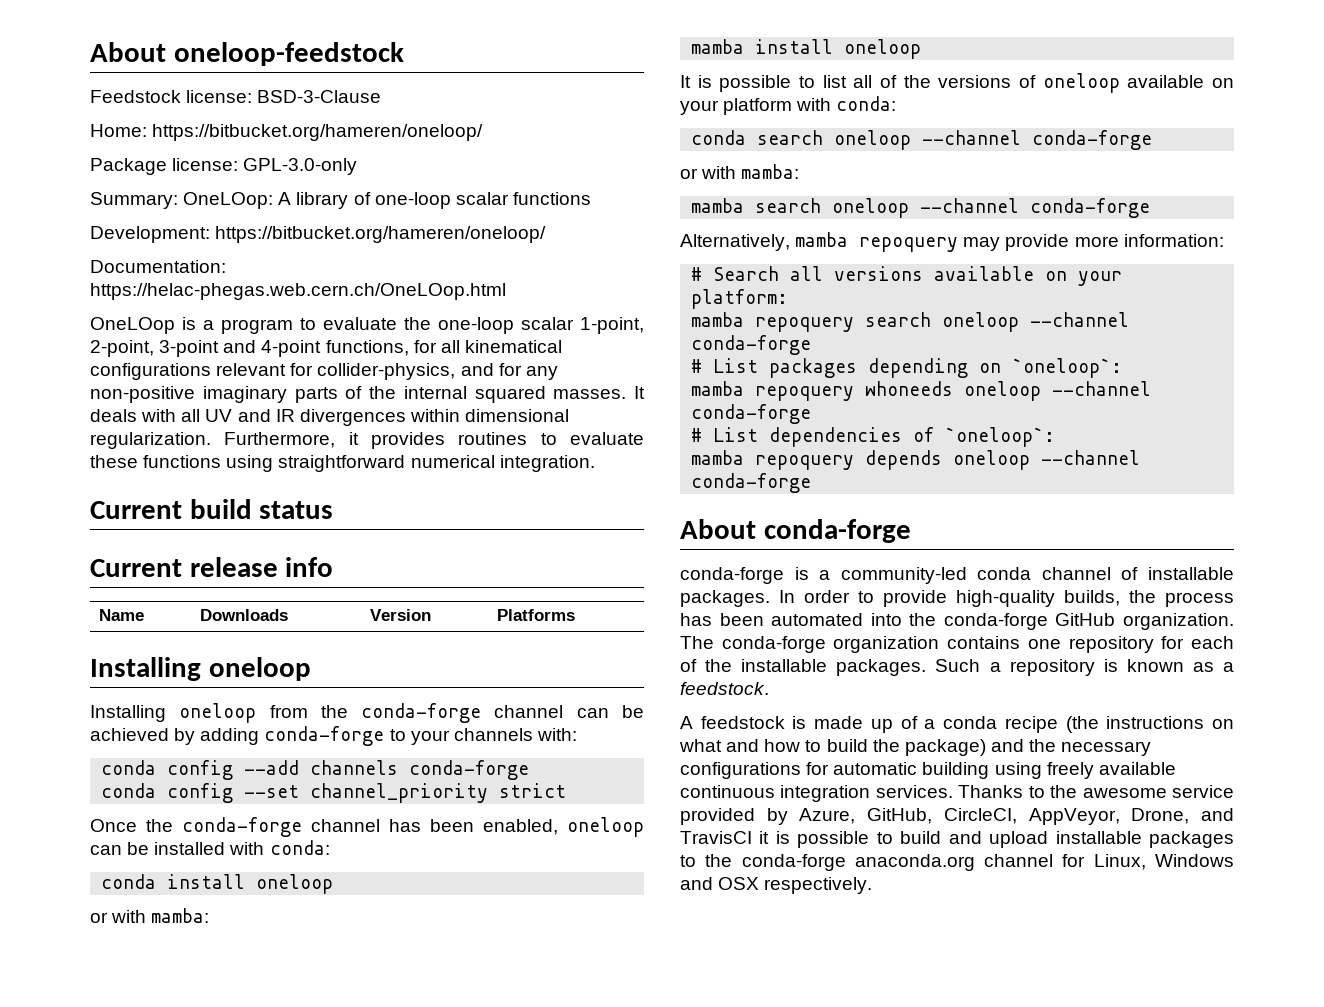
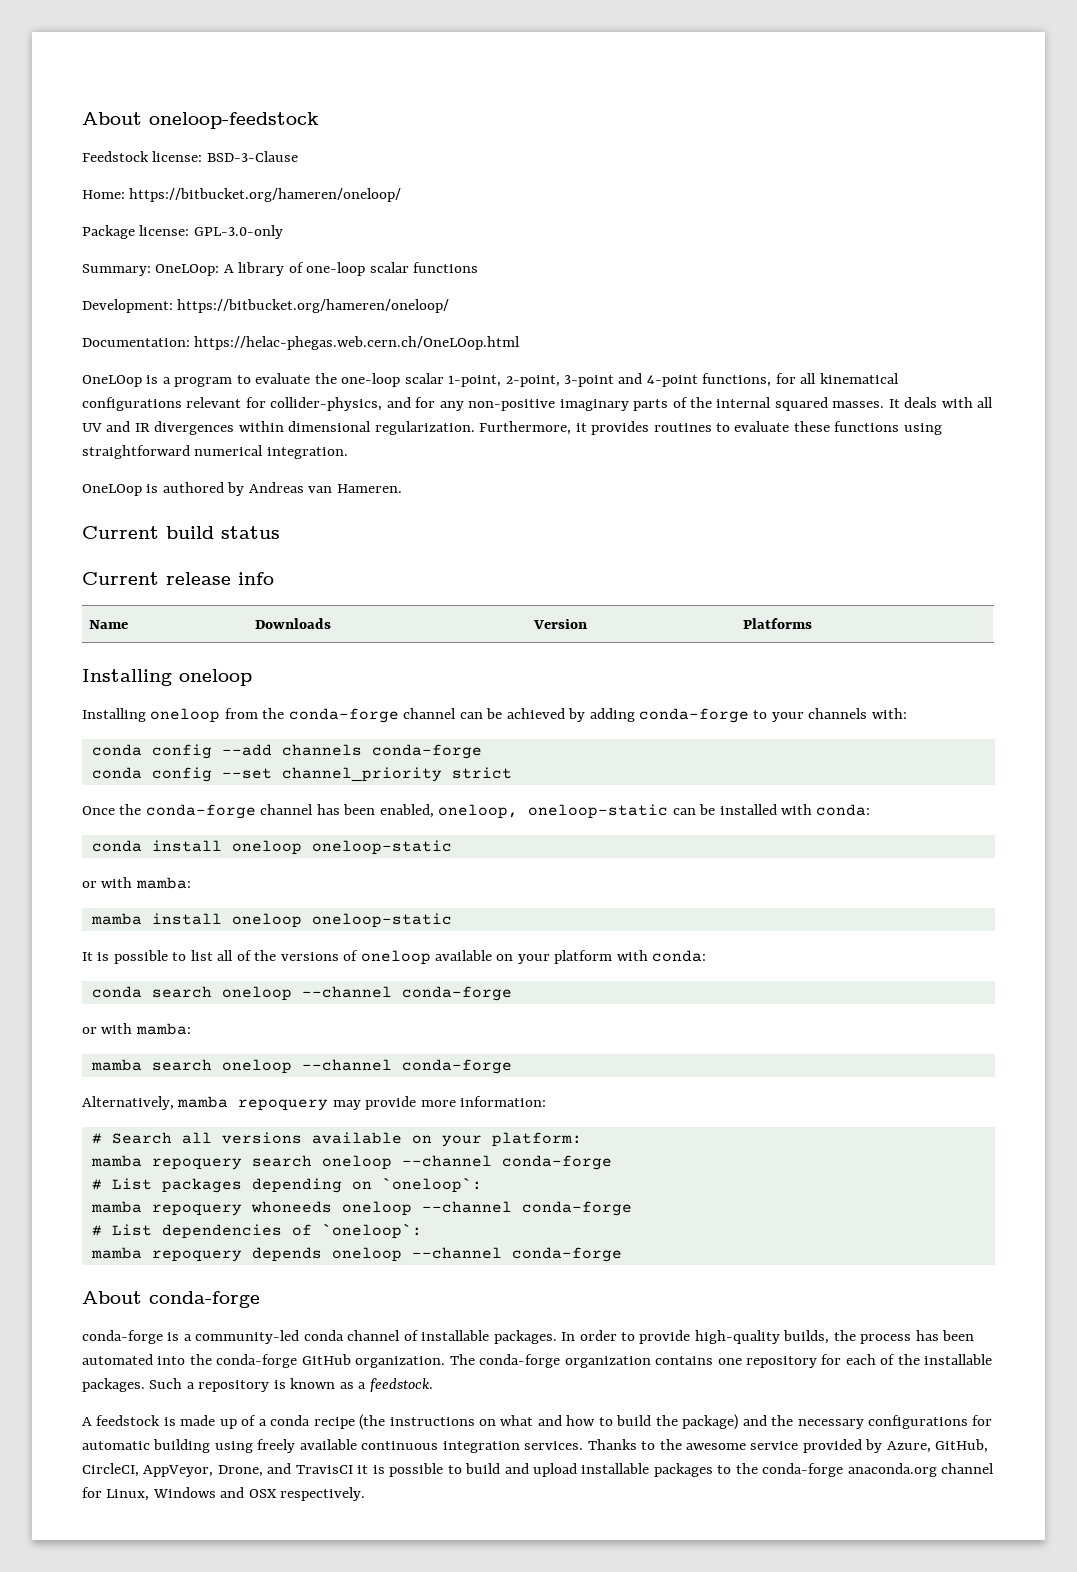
(595, 463) none -> [82,482,402,496] // OneLOop is authored by Andreas van Hameren.
[567,817,644,837] oneloop -> [438,804,669,819] oneloop, oneloop-static
(334, 884) none -> [311,840,452,855] oneloop-static
(922, 49) none -> [311,913,452,928] oneloop-static

